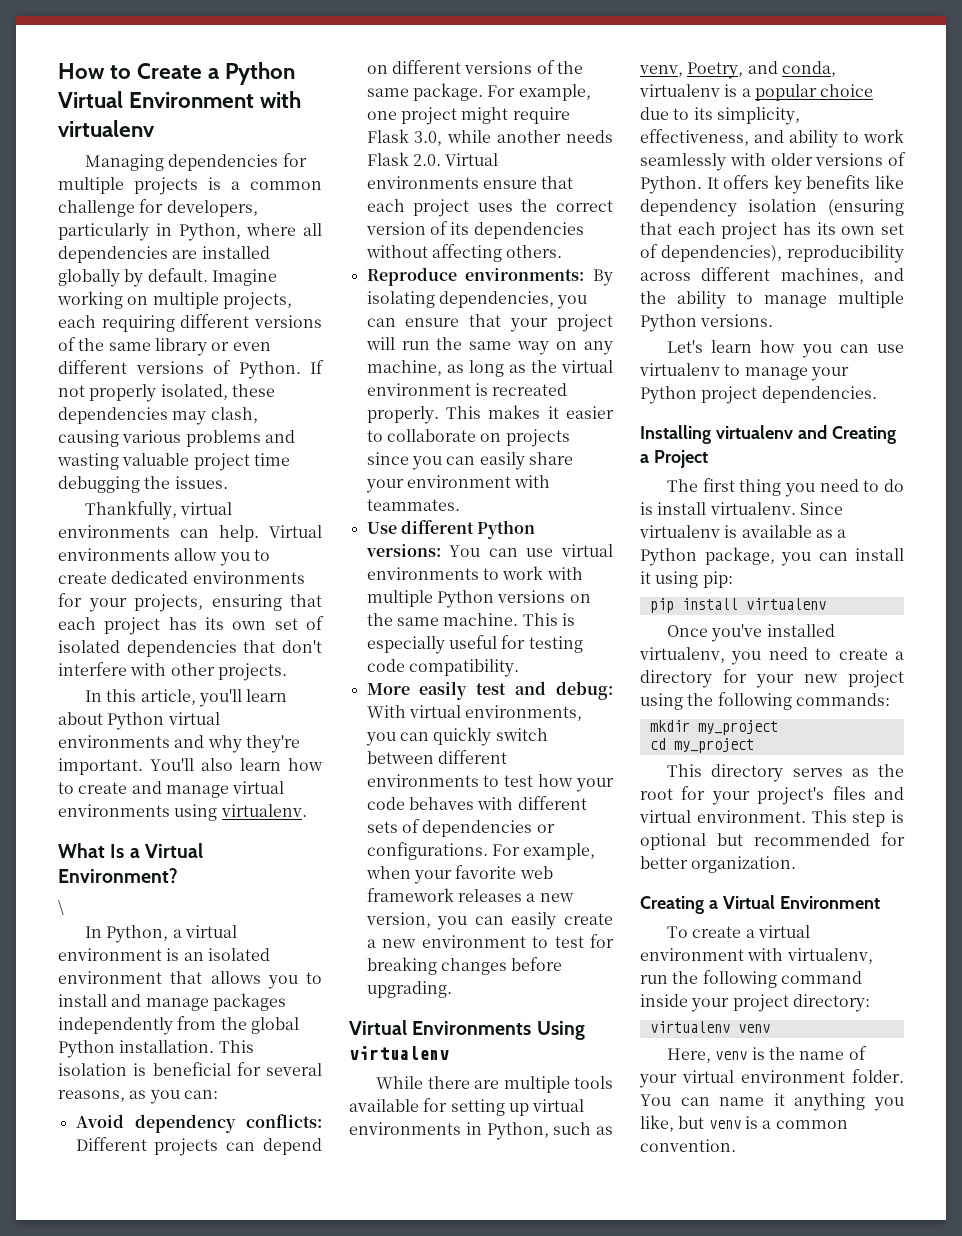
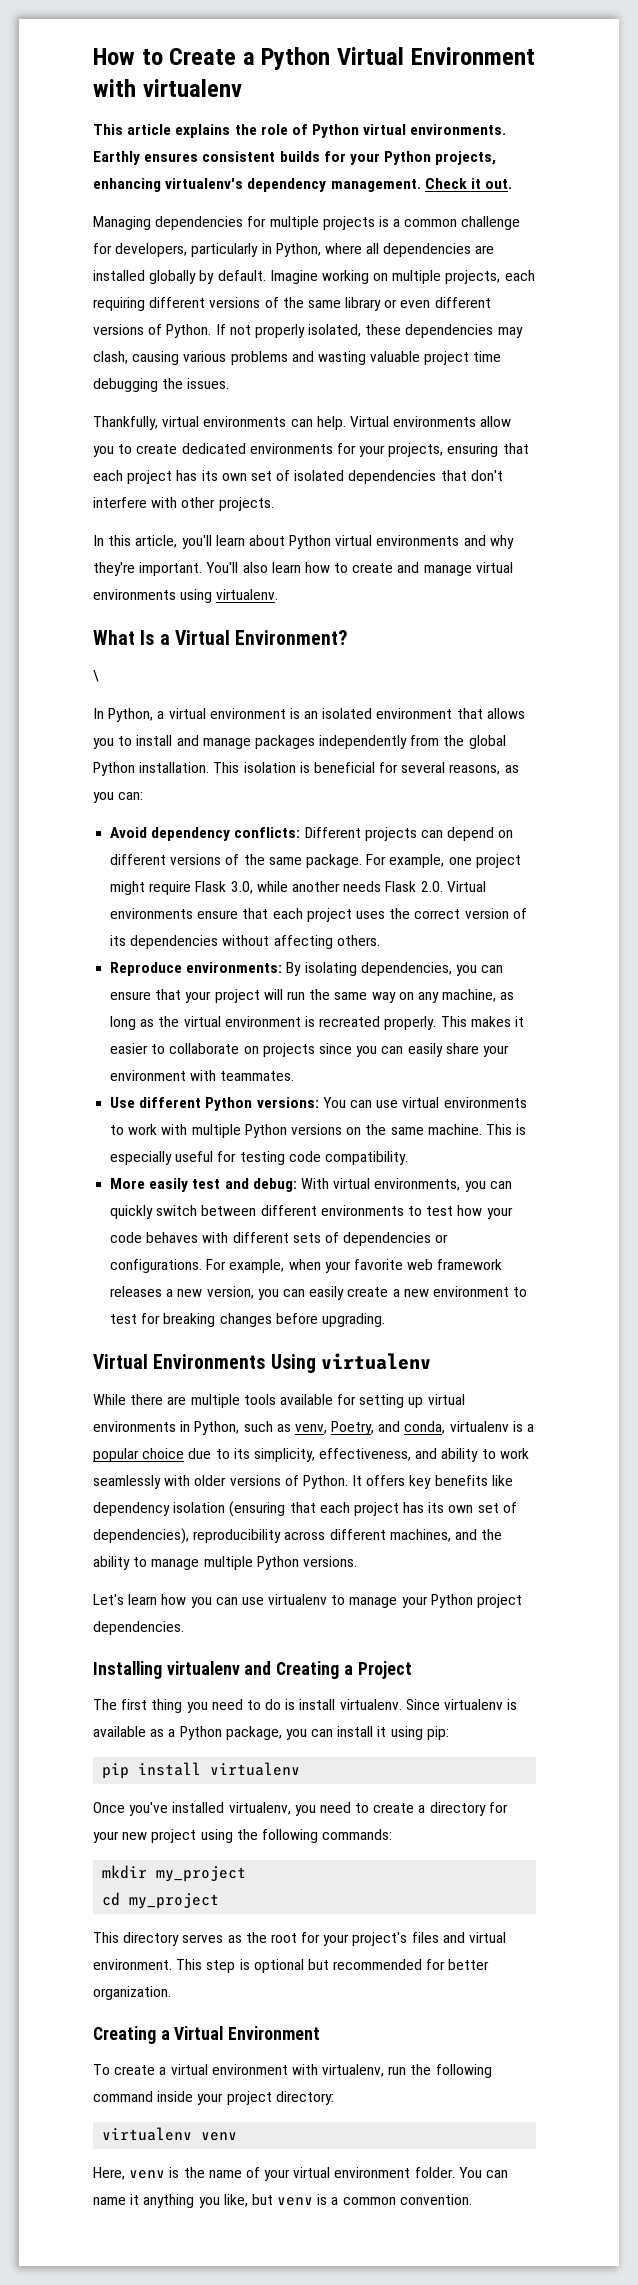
(155, 128) none -> [93,124,507,138] [93,151,497,165] [93,178,513,192] // This article explains the role of Python virtual environments. Earthly ensures consistent builds for your Python projects, enhancing virtualenv's dependency management. Check it out.

